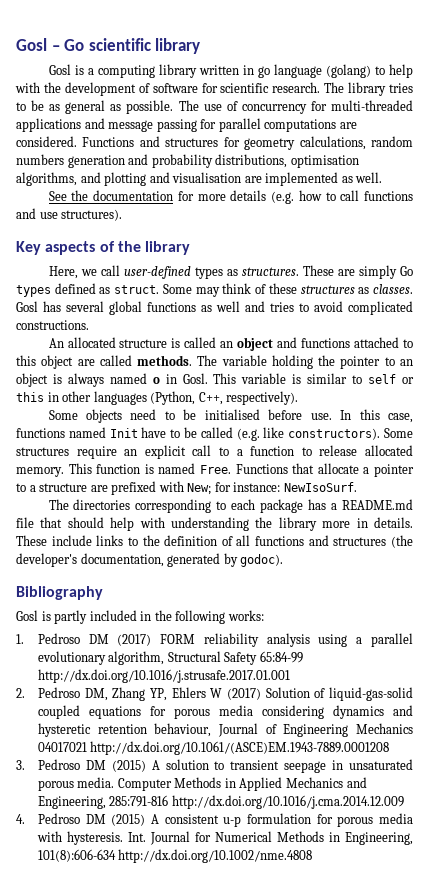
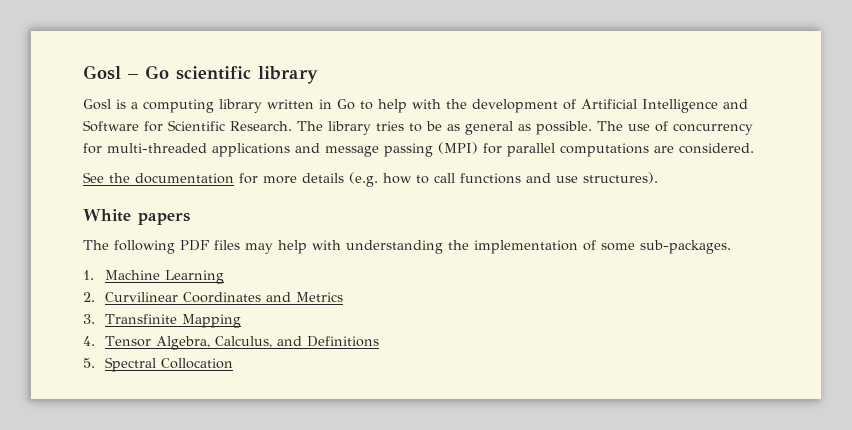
[257,64,371,78] go language (golang) -> [337,99,355,110] Go
[152,82,321,93] software for scientific research. -> [581,99,748,113] [83,120,292,132] Artificial Intelligence and Software for Scientific Research.
(197, 125) none -> [438,142,478,154] (MPI)
[82,136,413,150] [16,154,359,168] [16,172,383,186] Functions and structures for geometry calculations, random numbers generation and probability distributions, optimisation algorithms, and plotting and visualisation are implemented as well. -> (754, 148) none
[16,241,191,255] [48,265,414,279] [16,283,413,297] [16,301,413,315] [16,320,89,330] [48,337,413,351] [16,355,413,369] [16,373,414,387] [16,391,299,405] [48,409,413,423] [16,427,414,441] [16,445,414,459] [16,463,415,477] [16,481,357,495] [48,499,413,513] [16,517,413,531] [16,535,413,548] [16,553,284,567] [16,586,103,600] [16,610,264,624] [16,633,414,647] [37,651,303,665] [37,669,290,683] [16,687,414,701] [37,705,413,719] [37,723,413,737] [37,741,390,755] [16,759,413,773] [37,777,367,791] [37,795,404,809] [16,813,414,827] [36,831,413,845] [37,849,313,863] Key aspects of the library // Here, we call user-defined types as structures. These are simply Go types defined as struct. Some may think of these structures as classes. Gosl has several global functions as well and tries to avoid complicated constructions. // An allocated structure is called an object and functions attached to this object are called methods. The variable holding the pointer to an object is always named o in Gosl. This variable is similar to self or this in other languages (Python, C++, respectively). // Some objects need to be initialised before use. In this case, functions named Init have to be called (e.g. like constructors). Some structures require an explicit call to a function to release allocated memory. This function is named Free. Functions that allocate a pointer to a structure are prefixed with New; for instance: NewIsoSurf. // The directories corresponding to each package has a README.md file that should help with understanding the library more in details. These include links to the definition of all functions and structures (the developer's documentation, generated by godoc). // Bibliography // Gosl is partly included in the following works: // 1. Pedroso DM (2017) FORM reliability analysis using a parallel evolutionary algorithm, Structural Safety 65:84-99 http://dx.doi.org/10.1016/j.strusafe.2017.01.001 // 2. Pedroso DM, Zhang YP, Ehlers W (2017) Solution of liquid-gas-solid coupled equations for porous media considering dynamics and hysteretic retention behaviour, Journal of Engineering Mechanics 04017021 http://dx.doi.org/10.1061/(ASCE)EM.1943-7889.0001208 // 3. Pedroso DM (2015) A solution to transient seepage in unsaturated porous media. Computer Methods in Applied Mechanics and Engineering, 285:791-816 http://dx.doi.org/10.1016/j.cma.2014.12.009 // 4. Pedroso DM (2015) A consistent u-p formulation for porous media with hysteresis. Int. Journal for Numerical Methods in Engineering, 101(8):606-634 http://dx.doi.org/10.1002/nme.4808 -> [83,209,190,225] [83,240,731,254] [83,270,224,284] [83,292,343,303] [83,314,241,328] [83,336,379,350] [83,357,233,372] White papers // The following PDF files may help with understanding the implementation of some sub-packages. // 1. Machine Learning // 2. Curvilinear Coordinates and Metrics // 3. Transfinite Mapping // 4. Tensor Algebra, Calculus, and Definitions // 5. Spectral Collocation

